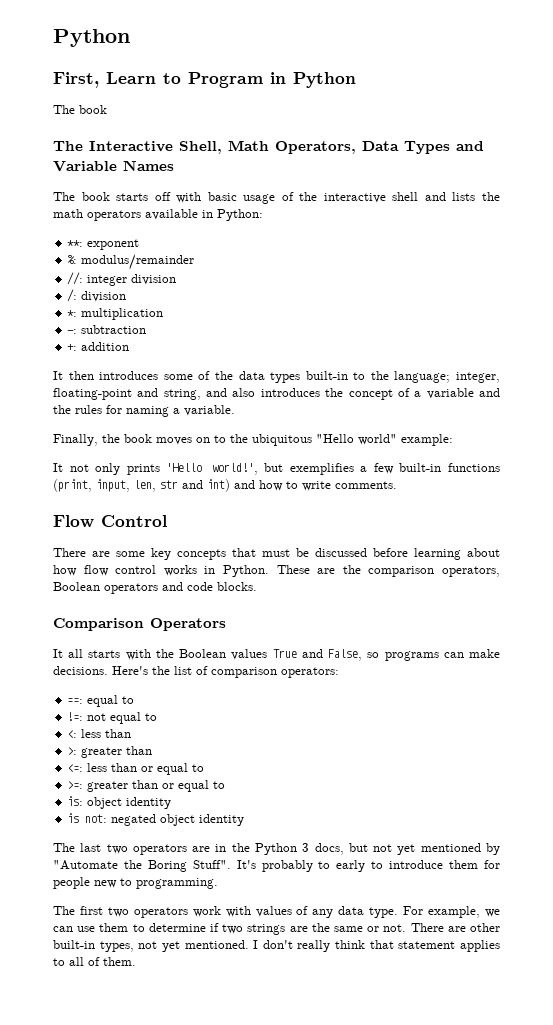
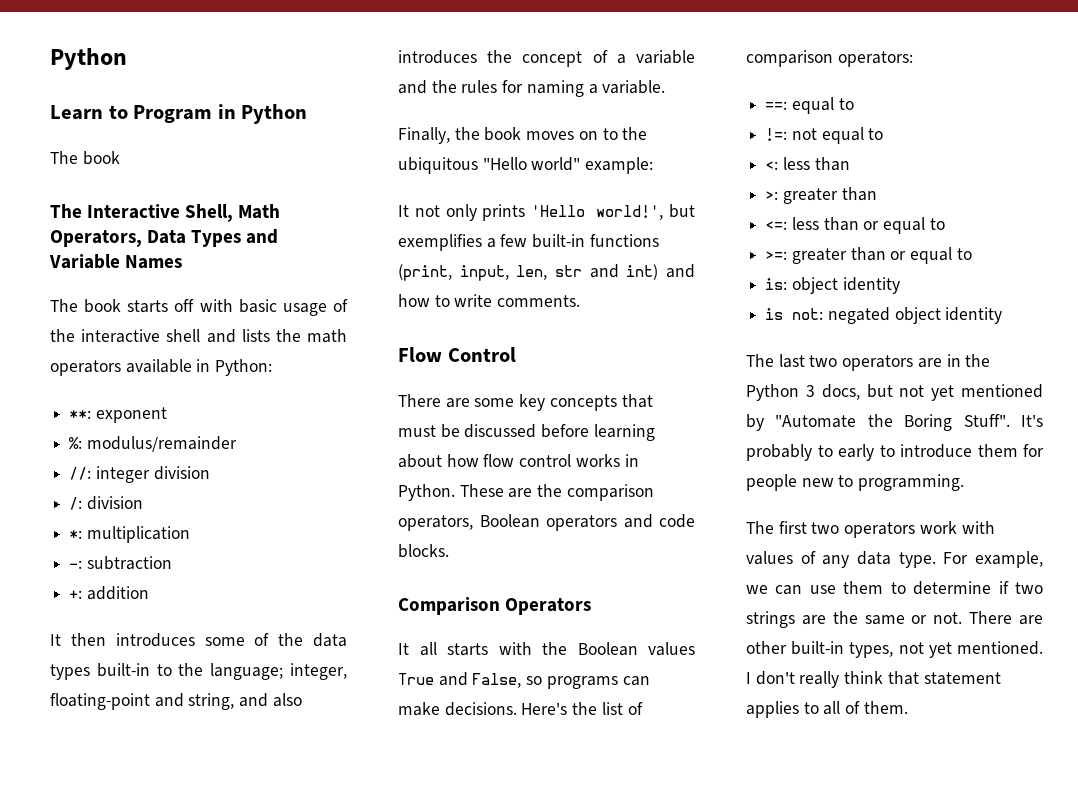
[53,29,130,47] [53,72,99,88] Python // First, -> [50,48,127,70] Python //

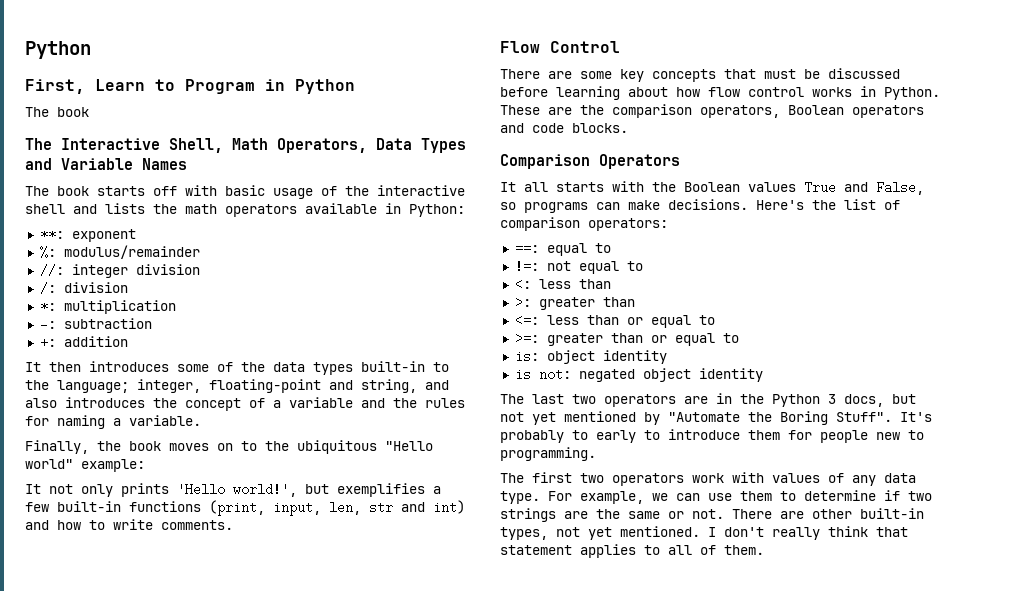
[50,48,127,70] Python // -> [25,41,91,59] [25,79,85,94] Python // First,

